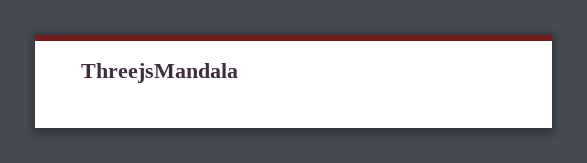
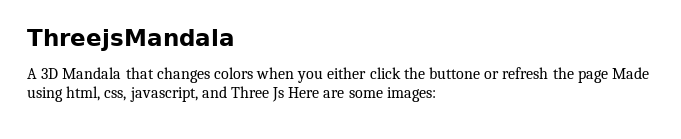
(238, 73) none -> [27,67,649,83] [27,86,436,102] // A 3D Mandala that changes colors when you either click the buttone or refresh the page Made using html, css, javascript, and Three Js Here are some images:

